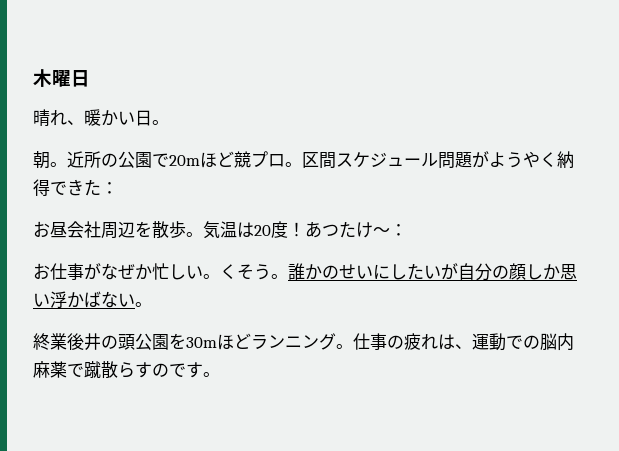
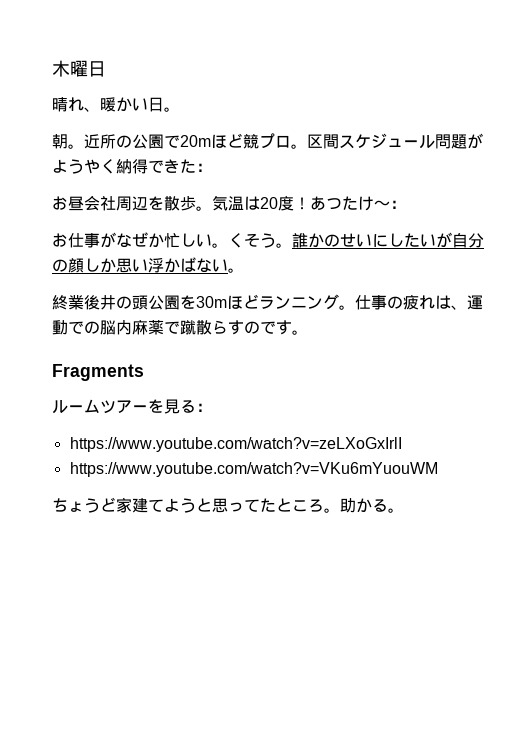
(220, 374) none -> [52,364,144,381] [52,399,212,414] [69,437,402,452] [69,462,438,477] [52,497,404,513] // Fragments // ルームツアーを見る： // https://www.youtube.com/watch?v=zeLXoGxIrlI // https://www.youtube.com/watch?v=VKu6mYuouWM // ちょうど家建てようと思ってたところ。助かる。

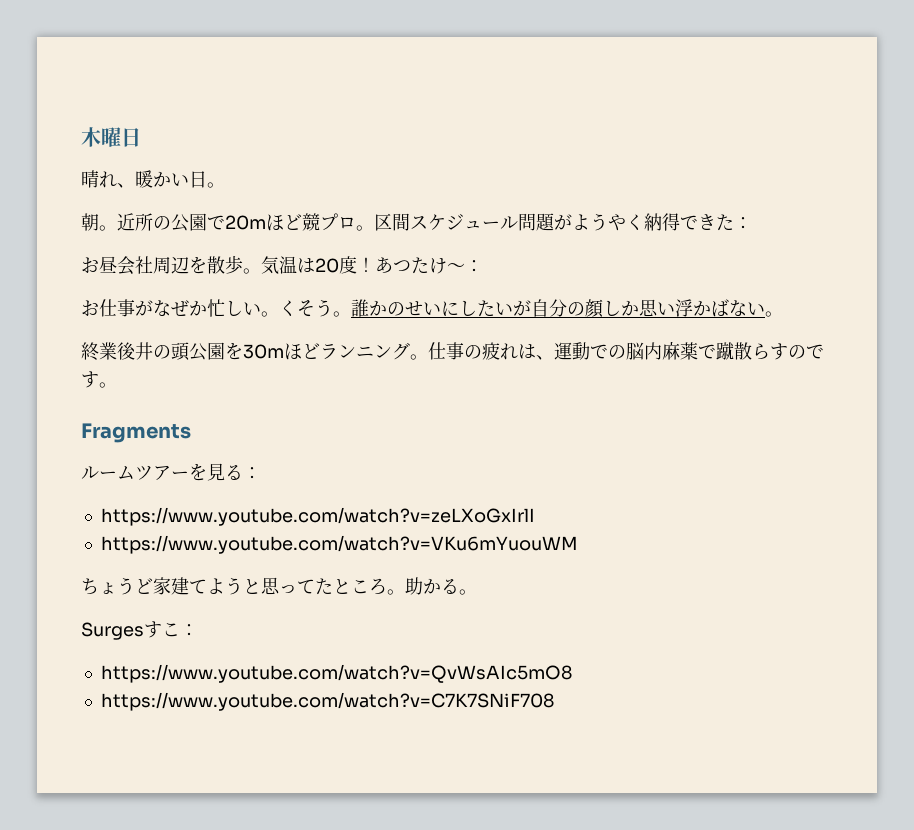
(404, 510) none -> [81,621,198,640] [100,664,572,683] [100,692,554,711] // Surgesすこ： // https://www.youtube.com/watch?v=QvWsAIc5mO8 // https://www.youtube.com/watch?v=C7K7SNiF708

